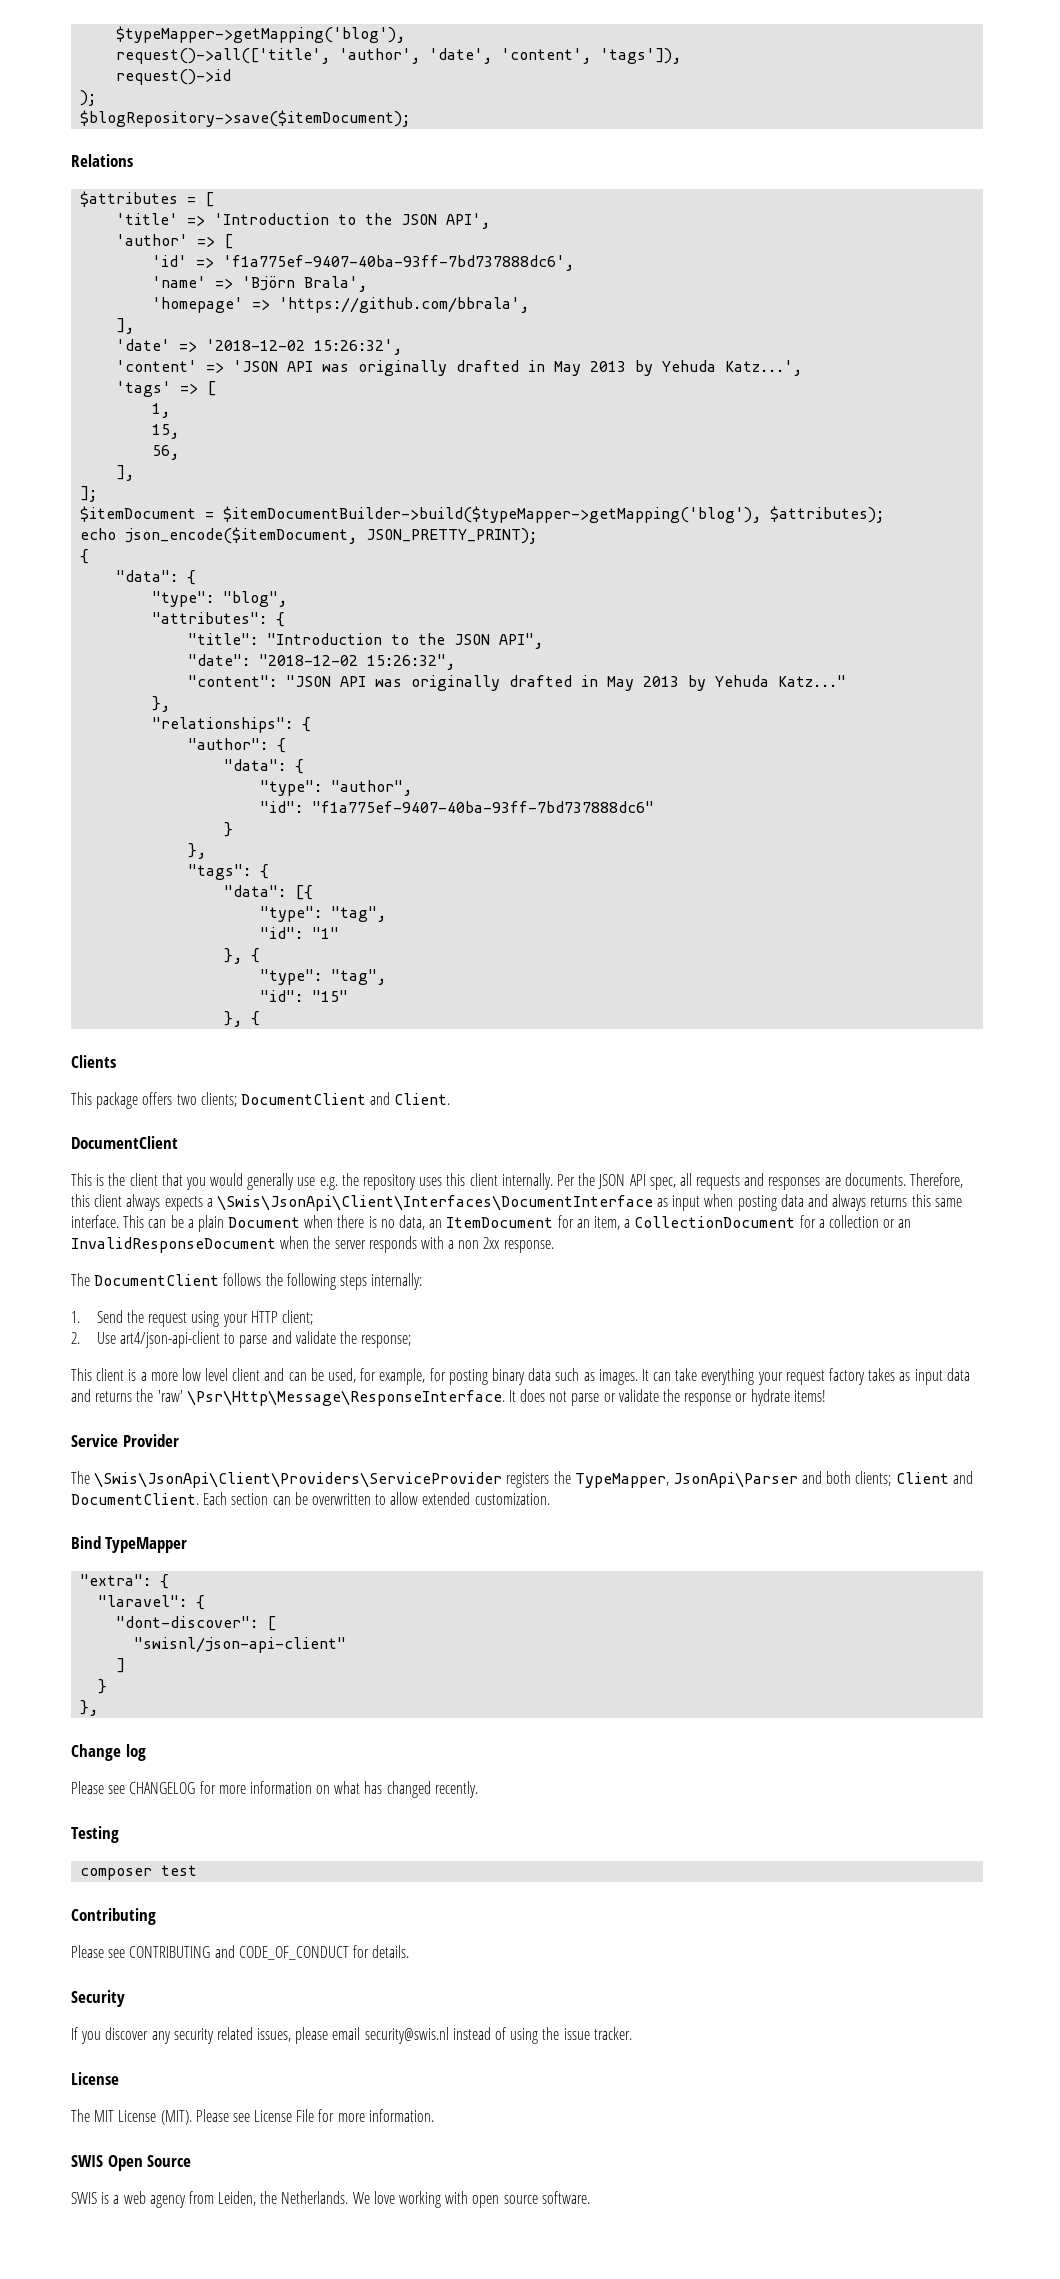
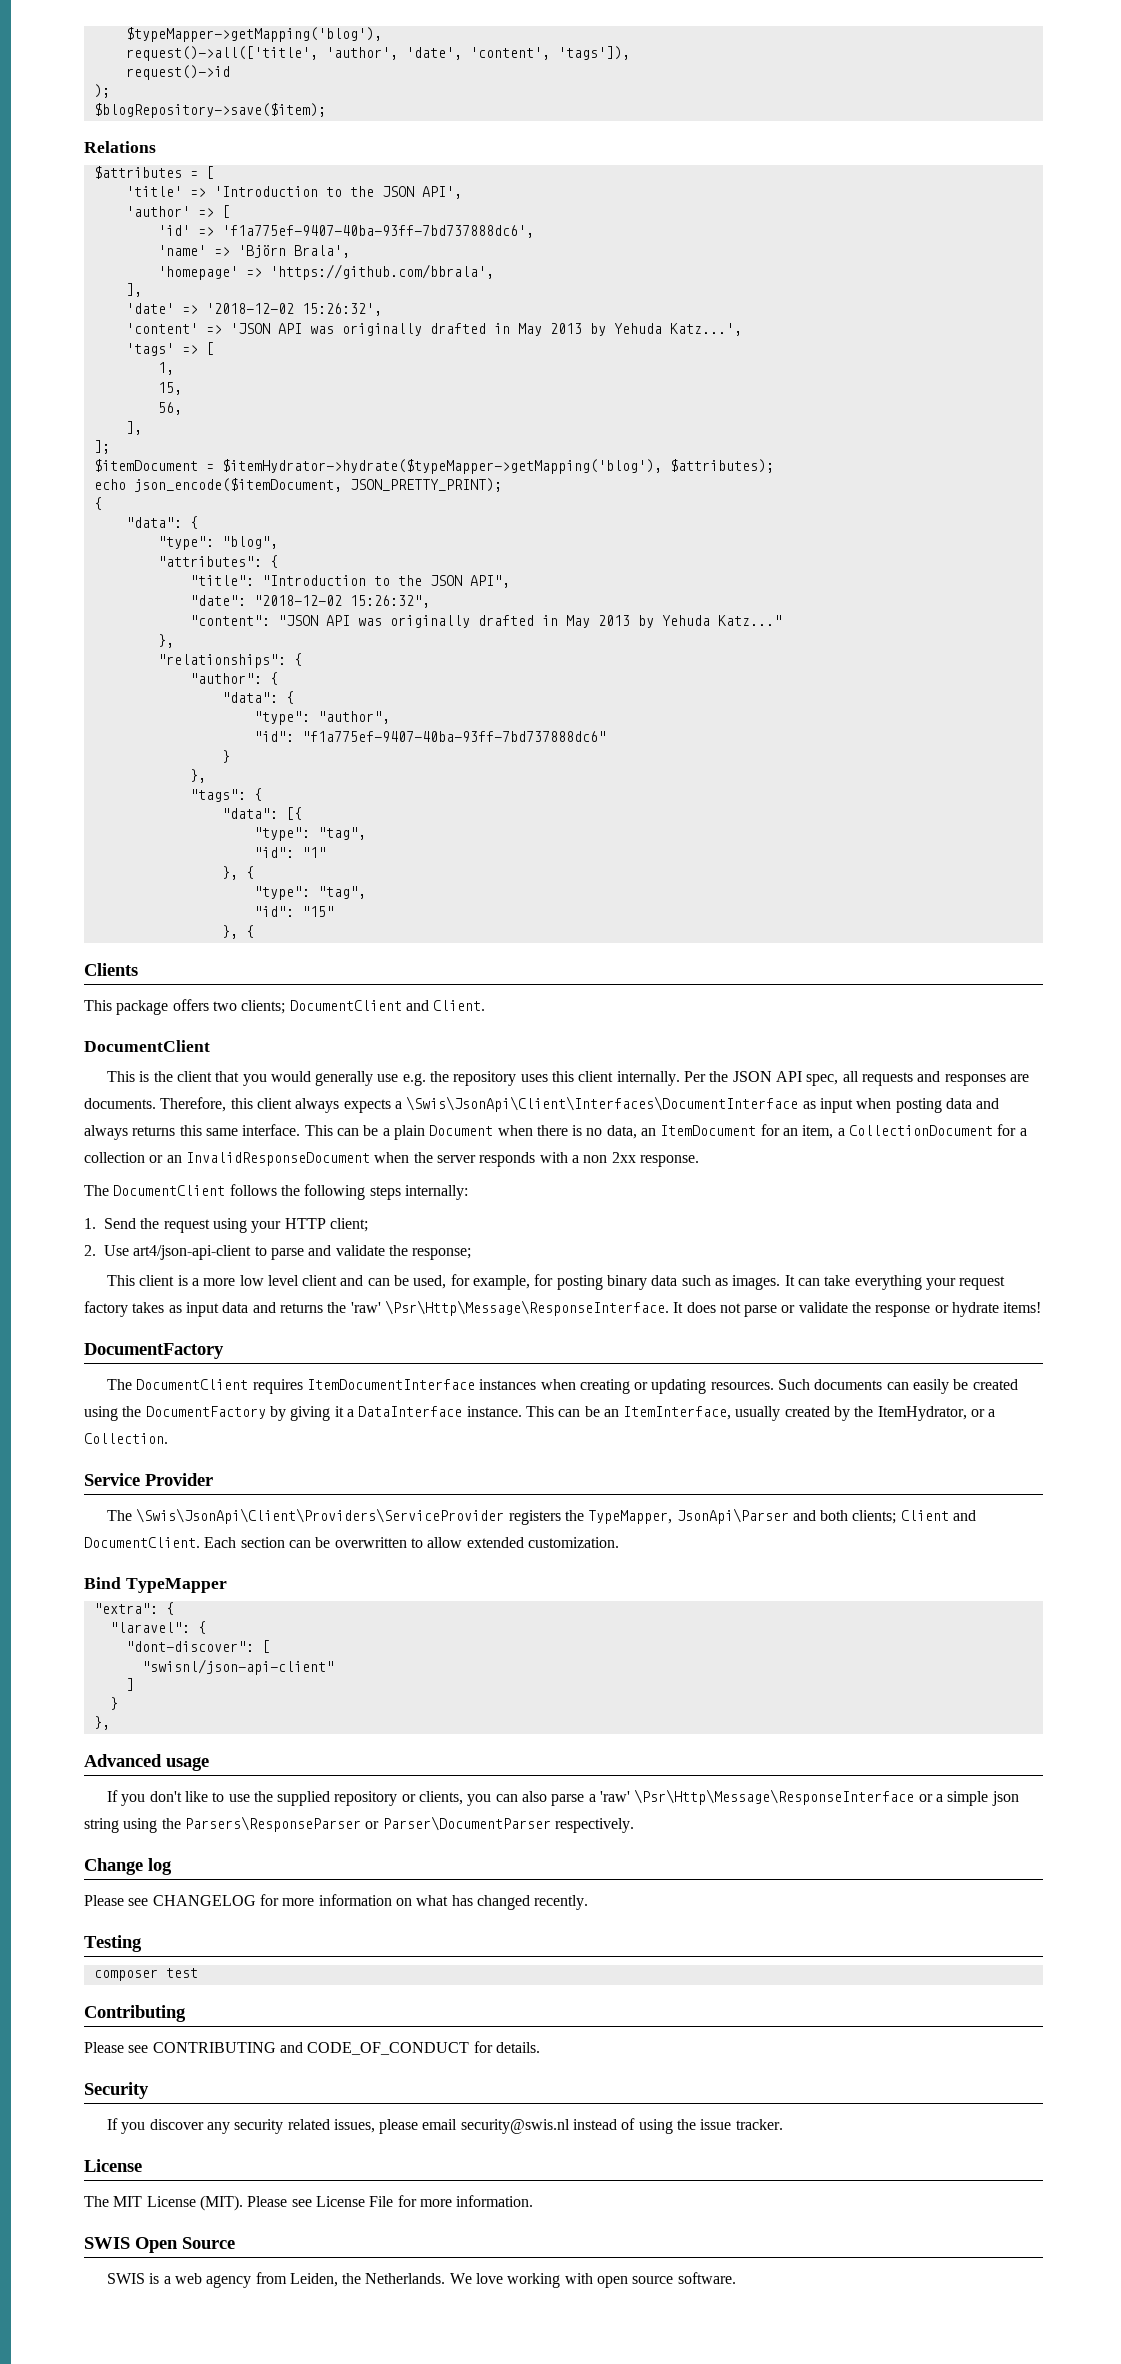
[80,110,411,127] $blogRepository->save($itemDocument); -> [93,103,326,118] $blogRepository->save($item);
[223,506,762,523] $itemDocumentBuilder->build($typeMapper->getMapping('blog'), -> [221,459,662,474] $itemHydrator->hydrate($typeMapper->getMapping('blog'),
(826, 1396) none -> [84,1343,224,1359] [106,1379,1018,1394] [84,1406,996,1421] [84,1433,168,1444] // DocumentFactory // The DocumentClient requires ItemDocumentInterface instances when creating or updating resources. Such documents can easily be created using the DocumentFactory by giving it a DataInterface instance. This can be an ItemInterface, usually created by the ItemHydrator, or a Collection.
(99, 1708) none -> [84,1754,209,1771] [106,1789,1019,1806] [84,1816,634,1833] // Advanced usage // If you don't like to use the supplied repository or clients, you can also parse a 'raw' \Psr\Http\Message\ResponseInterface or a simple json string using the Parsers\ResponseParser or Parser\DocumentParser respectively.

